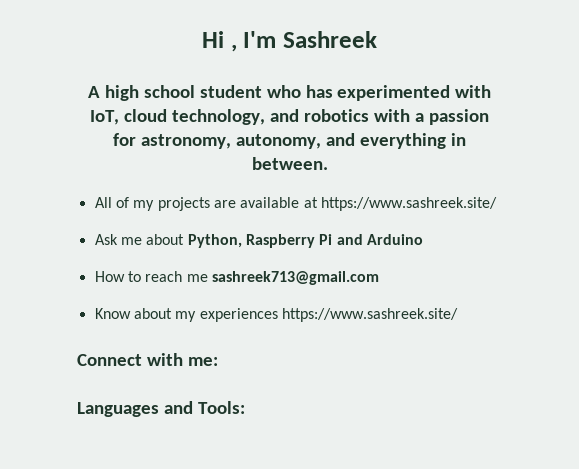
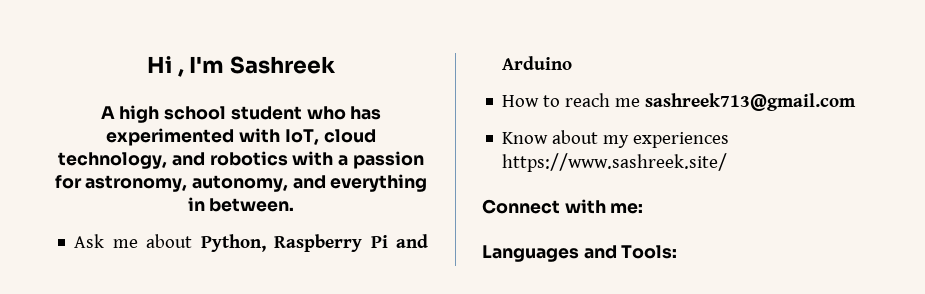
[94,197,497,211] // All of my projects are available at https://www.sashreek.site/ -> (295, 205) none

